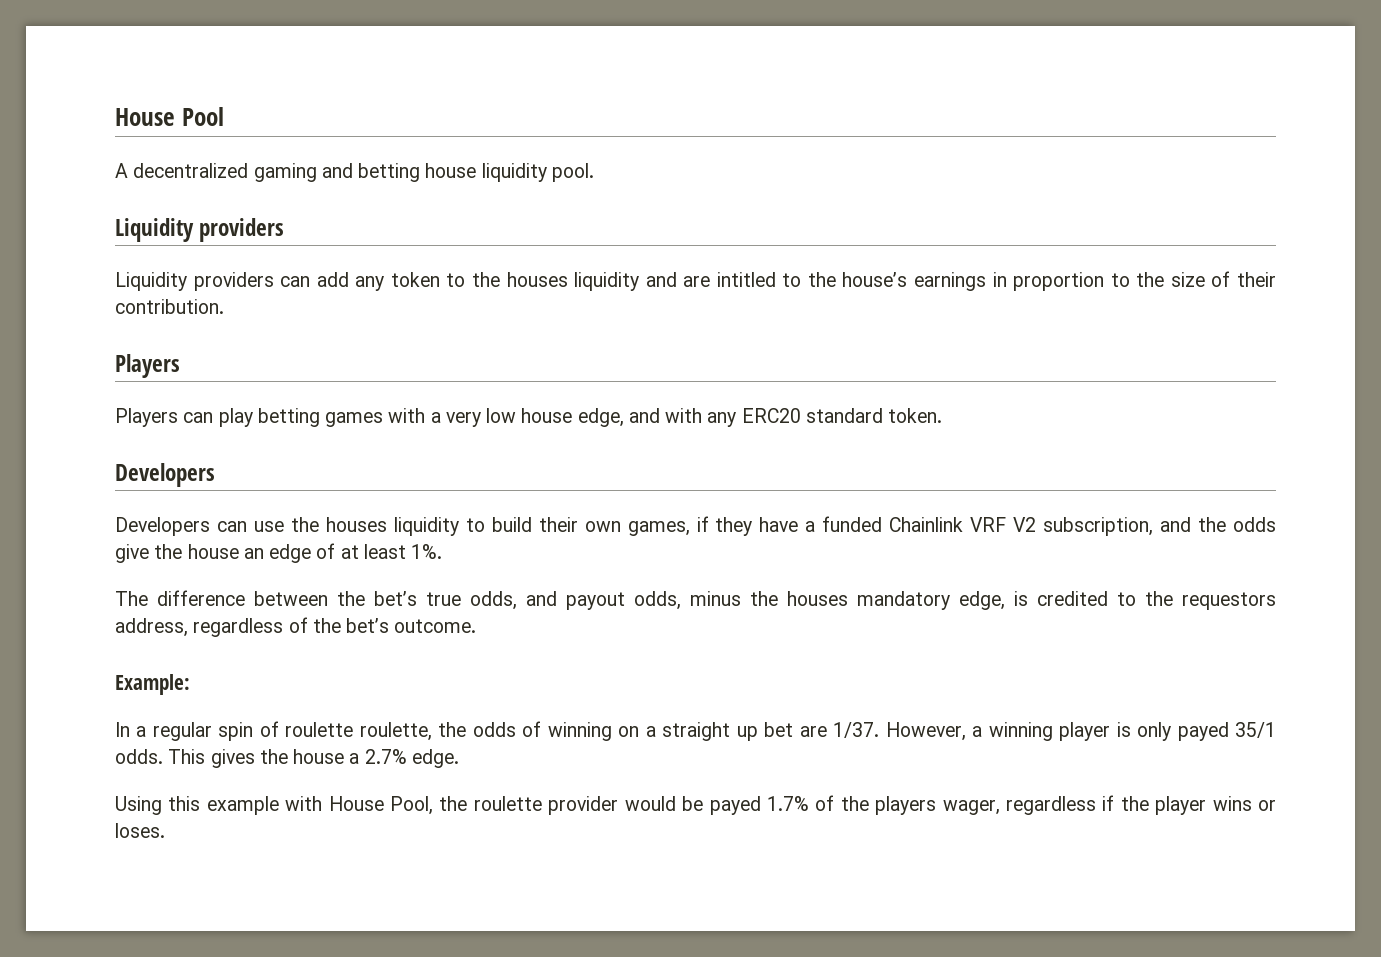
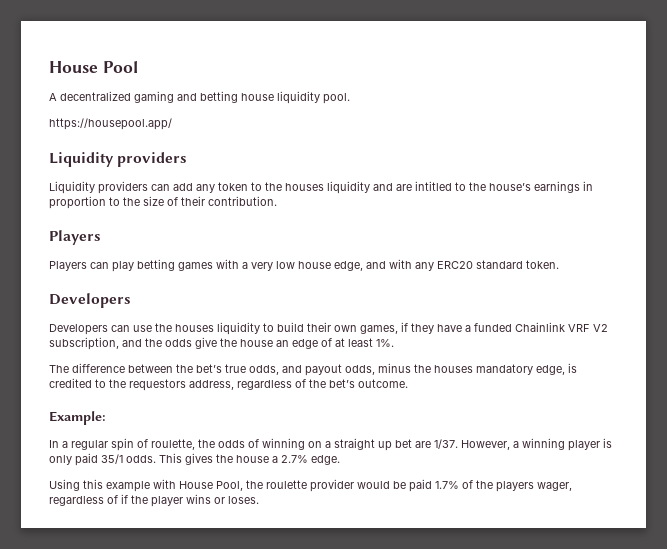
(594, 172) none -> [49,118,172,130] // https://housepool.app/
[285,722,354,737] roulette -> (148, 443) none
[1177,722,1229,741] payed -> [75,453,98,466] paid
[709,796,761,815] payed -> [409,479,432,492] paid
(1096, 805) none -> [107,495,118,504] of

